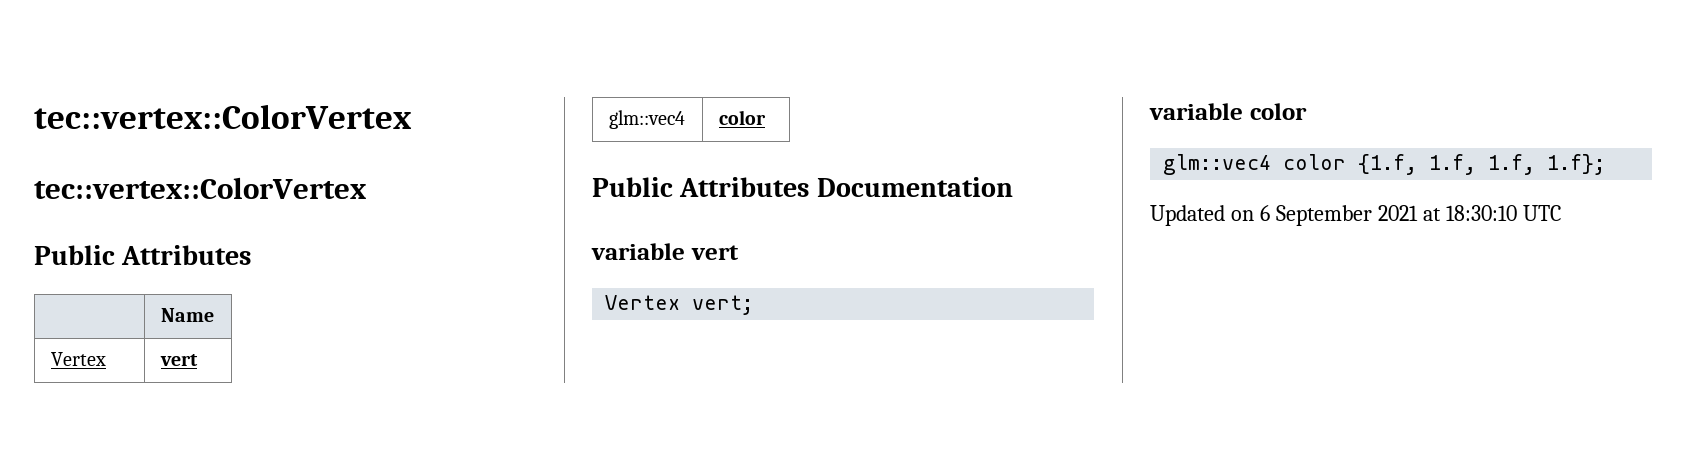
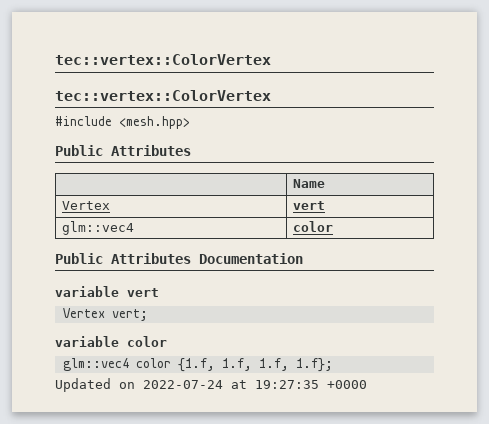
(367, 188) none -> [55,116,190,129] // #include <mesh.hpp>
[1259,205,1561,226] 6 September 2021 at 18:30:10 UTC -> [143,380,367,389] 2022-07-24 at 19:27:35 +0000

